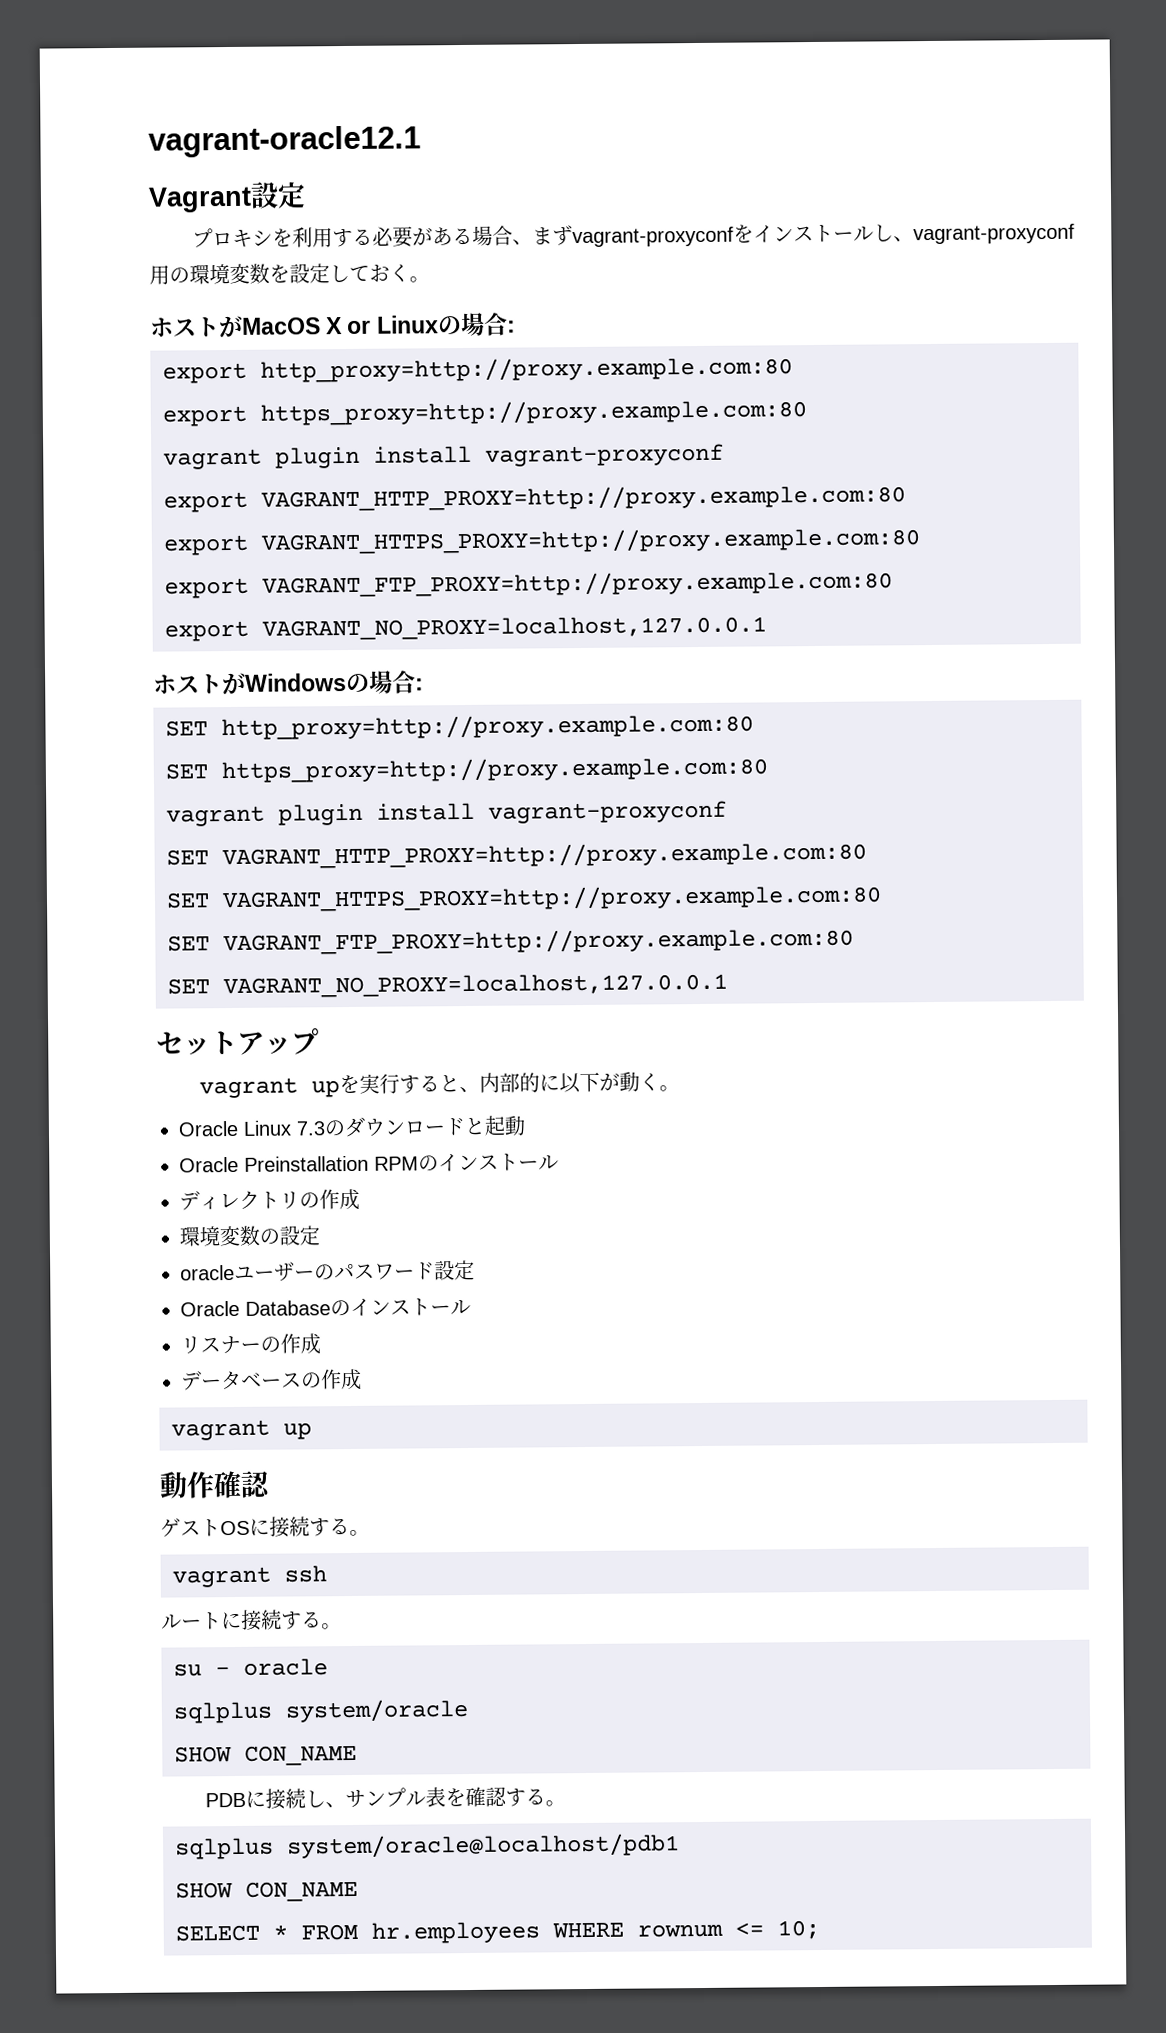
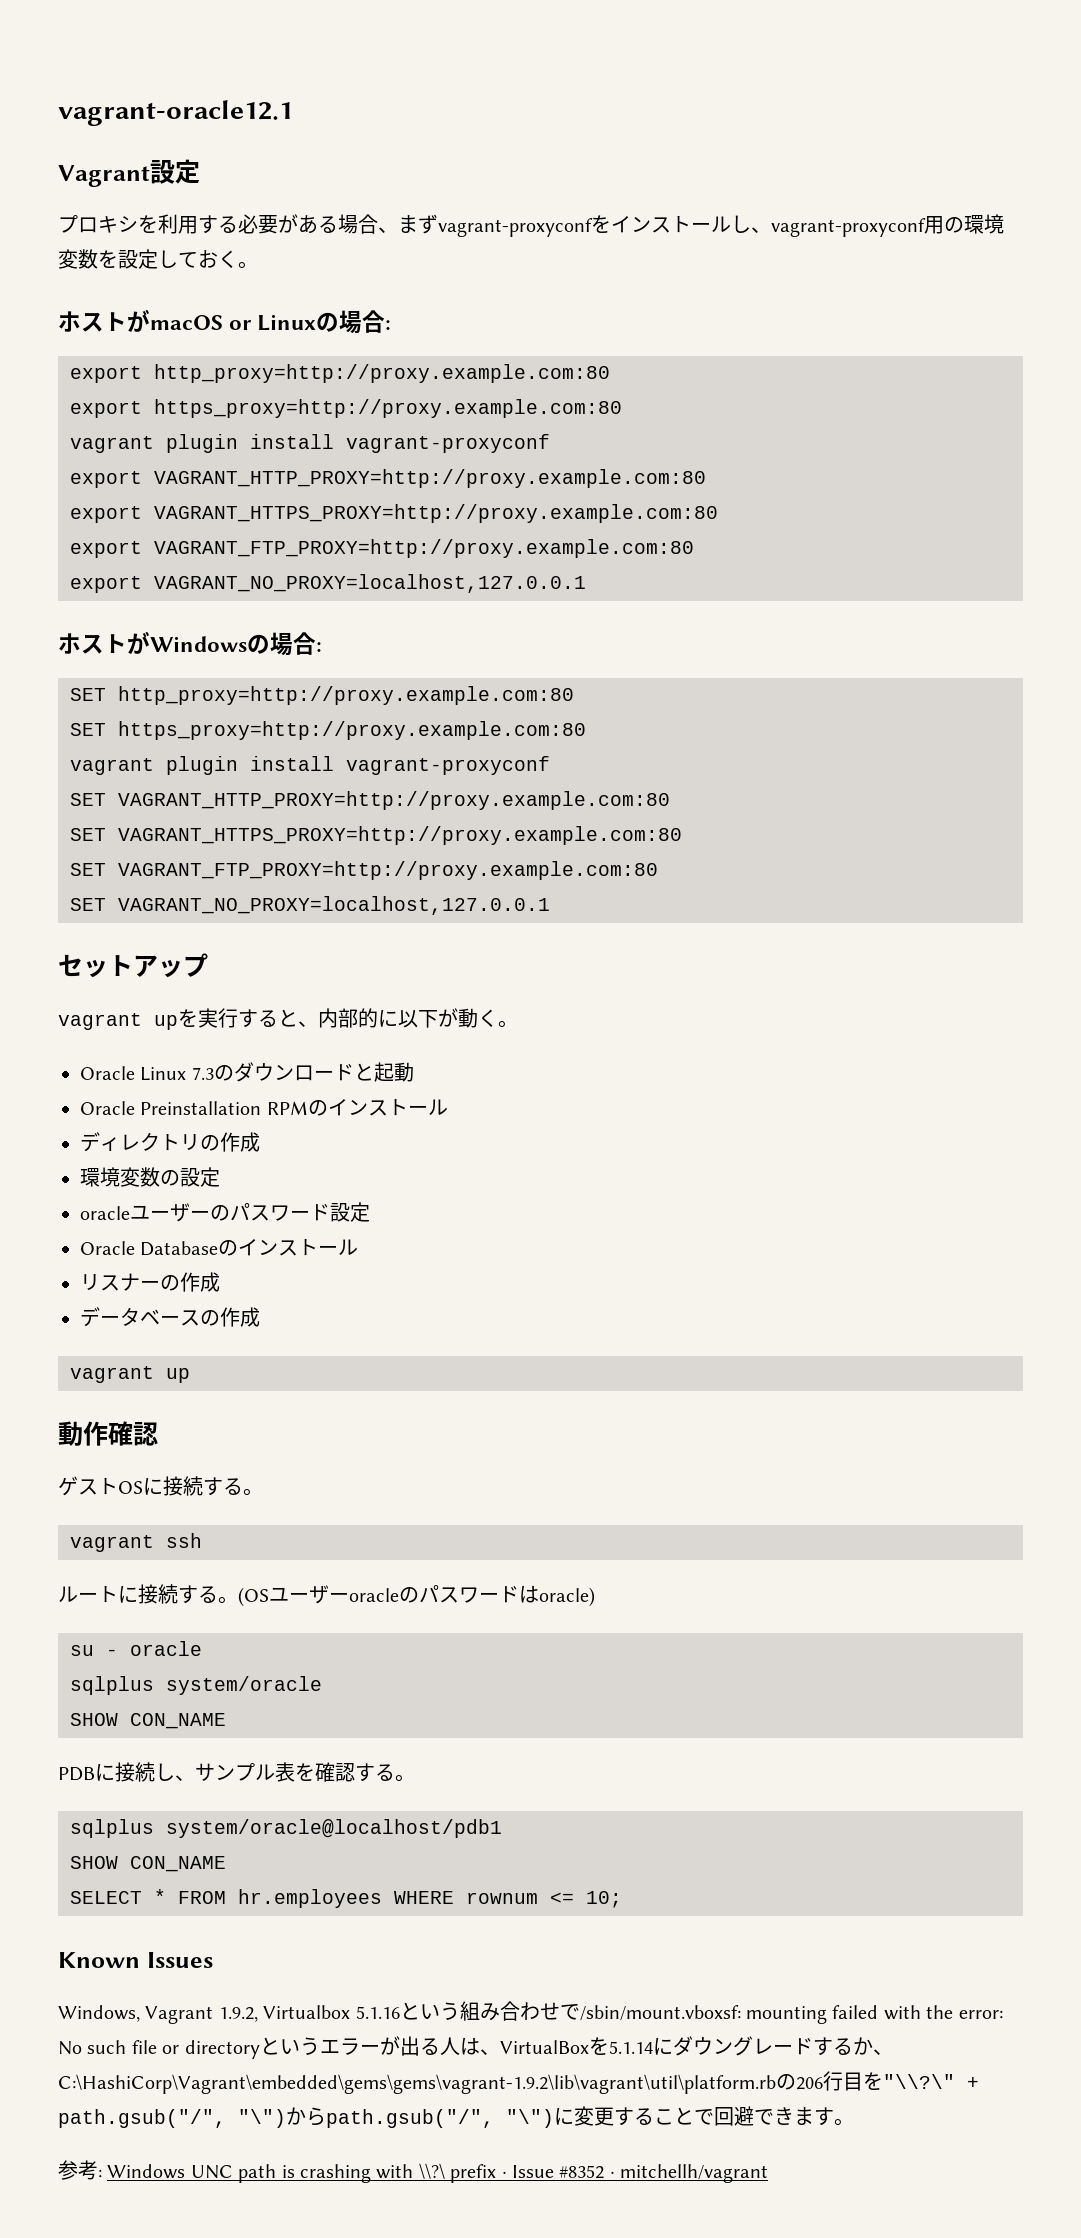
[242,317,344,335] MacOS X -> [150,315,223,330] macOS
(342, 1626) none -> [238,1585,595,1607] (OSユーザーoracleのパスワードはoracle)
(820, 1930) none -> [58,1952,213,1968] [58,2001,1003,2024] [58,2036,893,2059] [58,2071,979,2094] [58,2106,854,2128] [58,2160,769,2183] // Known Issues // Windows, Vagrant 1.9.2, Virtualbox 5.1.16という組み合わせで/sbin/mount.vboxsf: mounting failed with the error: No such file or directoryというエラーが出る人は、VirtualBoxを5.1.14にダウングレードするか、C:\HashiCorp\Vagrant\embedded\gems\gems\vagrant-1.9.2\lib\vagrant\util\platform.rbの206行目を"\\?\" + path.gsub("/", "\")からpath.gsub("/", "\")に変更することで回避できます。 // 参考: Windows UNC path is crashing with \\?\ prefix · Issue #8352 · mitchellh/vagrant

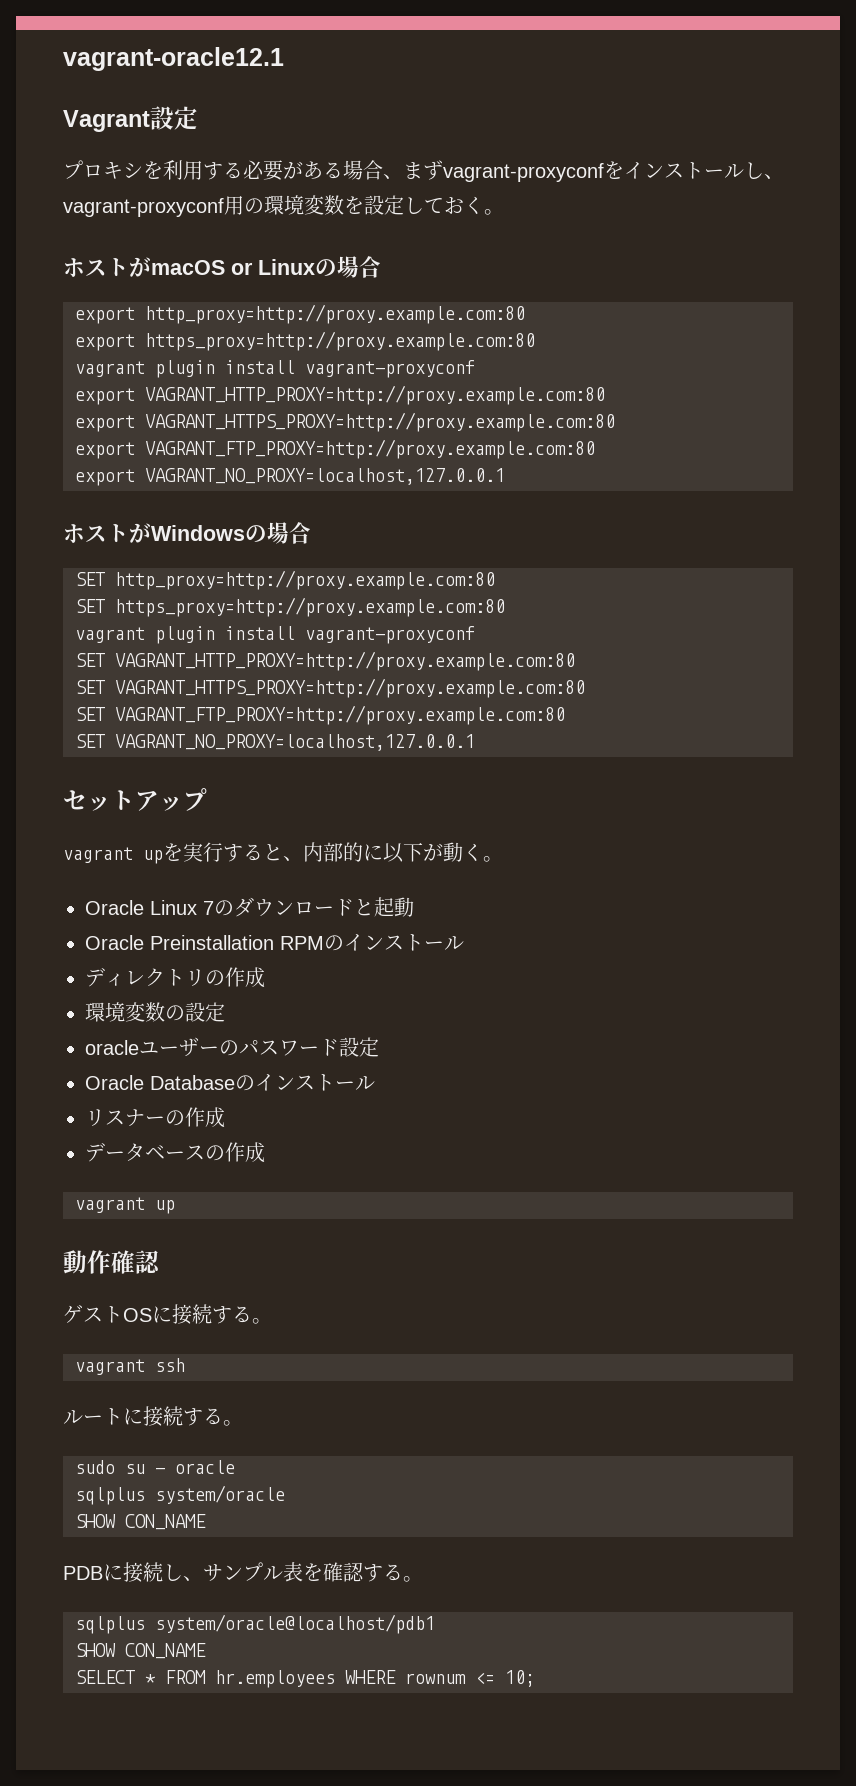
[385,320,392,330] : -> (381, 267) none
[316,642,322,652] : -> (311, 533) none
[191,1067,214,1080] 7.3 -> [203,901,214,915] 7
[238,1585,595,1607] (OSユーザーoracleのパスワードはoracle) // -> [75,1460,115,1474] // sudo
[58,1952,213,1968] [58,2001,1003,2024] [58,2036,893,2059] [58,2071,979,2094] [58,2106,854,2128] [58,2160,769,2183] // Known Issues // Windows, Vagrant 1.9.2, Virtualbox 5.1.16という組み合わせで/sbin/mount.vboxsf: mounting failed with the error: No such file or directoryというエラーが出る人は、VirtualBoxを5.1.14にダウングレードするか、C:\HashiCorp\Vagrant\embedded\gems\gems\vagrant-1.9.2\lib\vagrant\util\platform.rbの206行目を"\\?\" + path.gsub("/", "\")からpath.gsub("/", "\")に変更することで回避できます。 // 参考: Windows UNC path is crashing with \\?\ prefix · Issue #8352 · mitchellh/vagrant -> (535, 1678) none

